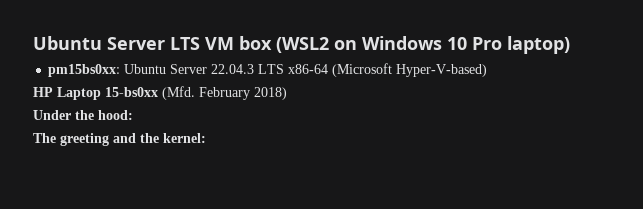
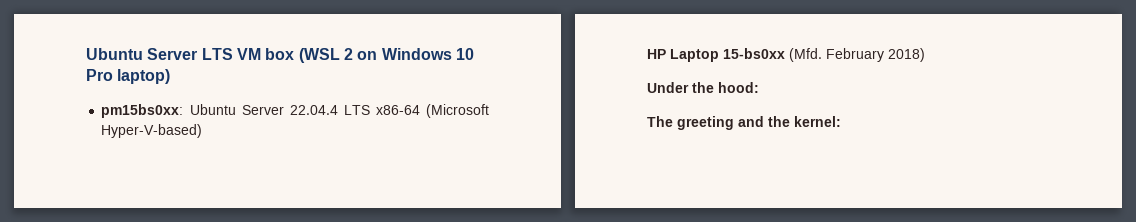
[276,37,329,53] (WSL2 -> [298,48,353,63] (WSL 2
[211,64,255,74] 22.04.3 -> [289,105,338,115] 22.04.4

